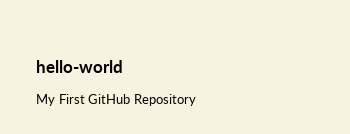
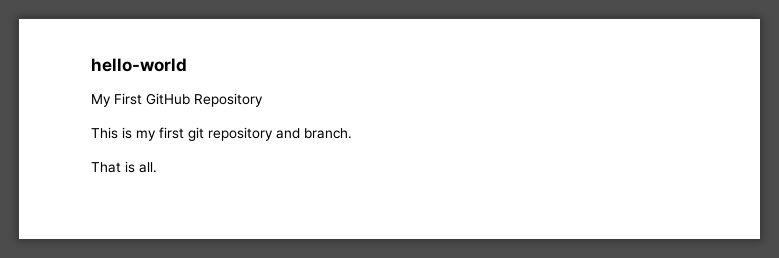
(196, 100) none -> [91,127,352,141] [91,161,157,173] // This is my first git repository and branch. // That is all.

